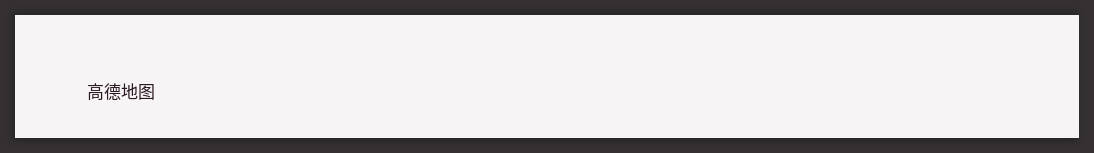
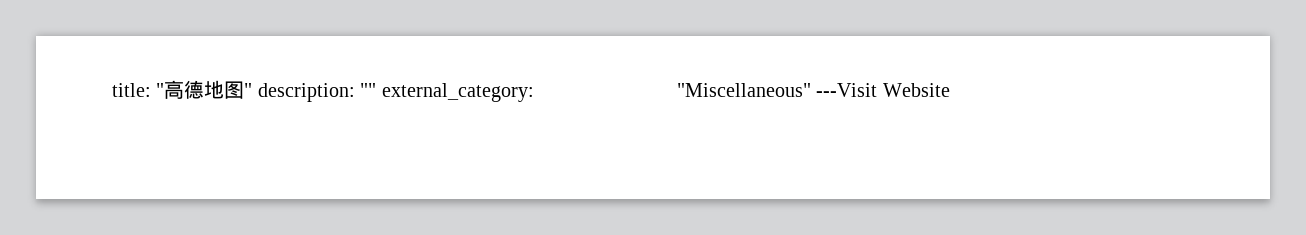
[87,83,155,101] 高德地图 -> [112,80,950,102] title: "高德地图" description: "" external_category: "Miscellaneous" ---Visit Website

